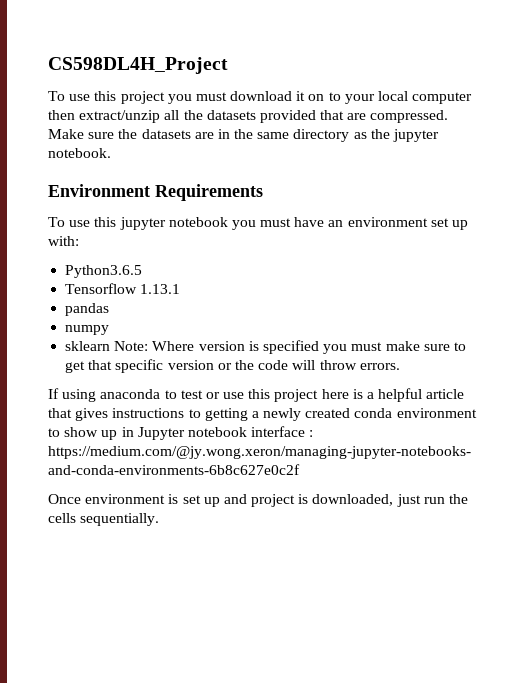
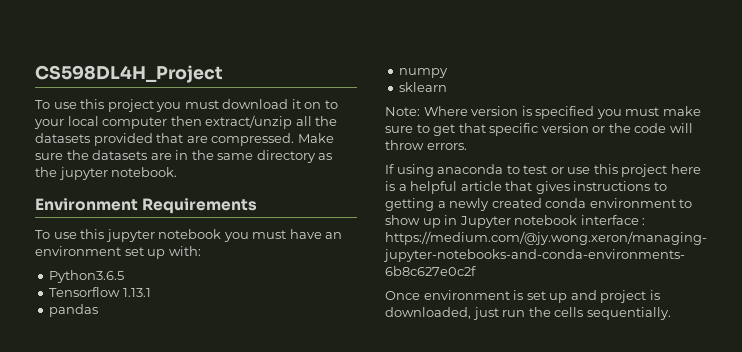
(111, 346) none -> (448, 87) //

